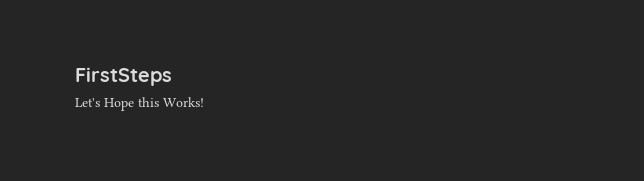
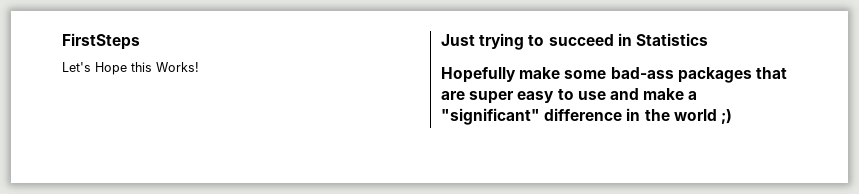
(204, 102) none -> [441,33,708,50] [441,67,787,83] [441,88,698,104] [441,108,732,125] // Just trying to succeed in Statistics // Hopefully make some bad-ass packages that are super easy to use and make a "significant" difference in the world ;)

